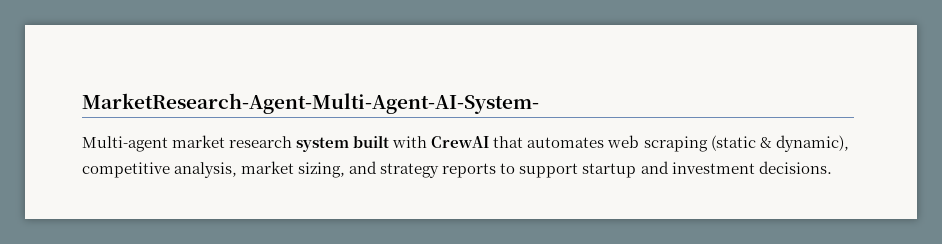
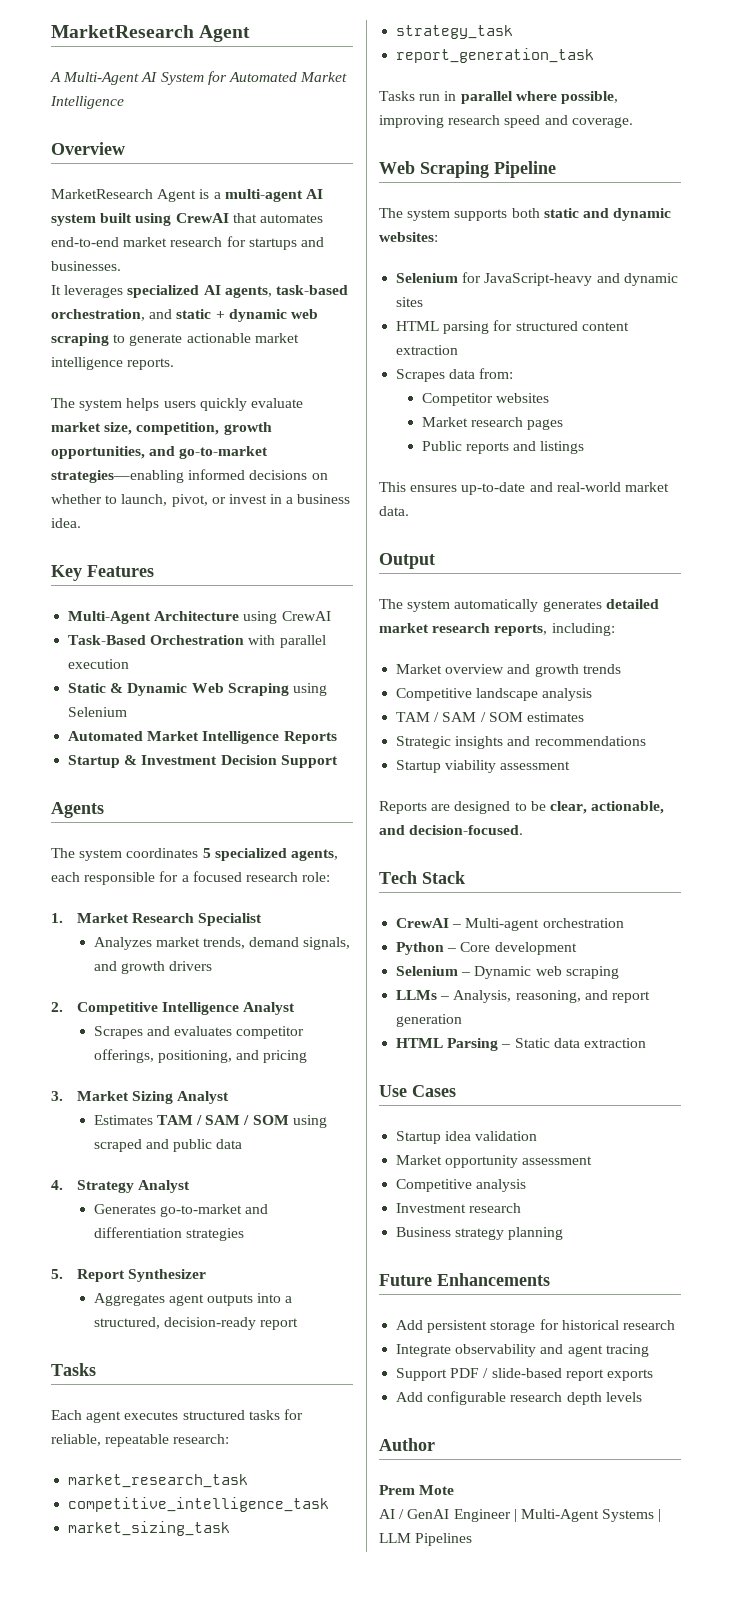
[82,93,539,114] [82,135,293,152] MarketResearch-Agent-Multi-Agent-AI-System- // Multi-agent market research -> [51,25,251,42] [50,71,348,85] [50,96,124,109] [51,142,125,155] [51,189,323,202] MarketResearch Agent // A Multi-Agent AI System for Automated Market Intelligence // Overview // MarketResearch Agent is a multi-agent AI
[392,136,428,148] with -> [135,213,172,226] using
[607,135,849,152] [82,161,832,178] web scraping (static & dynamic), competitive analysis, market sizing, and strategy reports to support startup and investment decisions. -> [51,236,324,250] [51,261,121,271] [51,285,348,298] [51,309,318,322] [51,333,299,346] [51,357,175,370] [51,398,303,411] [51,422,272,435] [51,446,269,459] [51,469,328,483] [51,494,351,507] [51,518,81,528] [51,565,154,581] [68,611,331,624] [68,635,326,648] [68,659,130,669] [68,683,327,696] [68,707,128,717] [68,731,337,744] [68,755,338,768] [51,802,104,818] [51,848,338,861] [51,871,331,885] [51,913,263,926] [93,937,351,950] [93,961,213,974] [51,1002,296,1015] [93,1026,305,1039] [93,1049,308,1063] [51,1091,230,1104] [93,1115,327,1128] [93,1139,243,1152] [51,1180,190,1193] [93,1204,269,1217] [93,1227,244,1241] [51,1269,206,1282] [93,1293,293,1306] [93,1317,299,1330] [51,1363,96,1376] [51,1409,303,1423] [51,1434,230,1447] [68,1474,249,1488] [68,1497,330,1512] [68,1521,231,1536] [396,25,514,39] [396,48,595,63] [379,91,618,104] [379,115,633,128] [379,161,556,178] [379,208,672,221] [379,232,438,242] [396,272,678,286] [396,297,424,307] [396,320,629,334] [396,345,459,355] [396,368,514,382] [421,393,549,406] [421,417,564,430] [421,441,585,454] [379,482,669,495] [379,506,409,516] [379,553,435,569] [379,599,659,612] [379,623,615,636] [396,664,621,677] [396,688,593,701] [396,712,584,722] [396,736,646,749] [396,760,571,773] [379,801,665,814] [379,825,524,835] [379,871,465,884] [396,918,624,931] [396,942,577,955] [396,966,619,979] [396,990,650,1003] [396,1014,463,1027] [396,1038,646,1051] [379,1085,456,1097] [396,1131,538,1144] [396,1155,593,1168] [396,1179,527,1192] [396,1203,522,1213] [396,1227,564,1240] [379,1273,550,1286] [396,1319,675,1333] [396,1344,649,1357] [396,1368,653,1381] [396,1391,642,1405] [379,1438,435,1451] [379,1485,455,1495] [379,1509,662,1522] [379,1533,473,1546] end-to-end market research for startups and businesses. // It leverages specialized AI agents, task-based orchestration, and static + dynamic web scraping to generate actionable market intelligence reports. // The system helps users quickly evaluate market size, competition, growth opportunities, and go-to-market strategies—enabling informed decisions on whether to launch, pivot, or invest in a business idea. // Key Features // Multi-Agent Architecture using CrewAI // Task-Based Orchestration with parallel execution // Static & Dynamic Web Scraping using Selenium // Automated Market Intelligence Reports // Startup & Investment Decision Support // Agents // The system coordinates 5 specialized agents, each responsible for a focused research role: // 1. Market Research Specialist // Analyzes market trends, demand signals, and growth drivers // 2. Competitive Intelligence Analyst // Scrapes and evaluates competitor offerings, positioning, and pricing // 3. Market Sizing Analyst // Estimates TAM / SAM / SOM using scraped and public data // 4. Strategy Analyst // Generates go-to-market and differentiation strategies // 5. Report Synthesizer // Aggregates agent outputs into a structured, decision-ready report // Tasks // Each agent executes structured tasks for reliable, repeatable research: // market_research_task // competitive_intelligence_task // market_sizing_task // strategy_task // report_generation_task // Tasks run in parallel where possible, improving research speed and coverage. // Web Scraping Pipeline // The system supports both static and dynamic websites: // Selenium for JavaScript-heavy and dynamic sites // HTML parsing for structured content extraction // Scrapes data from: // Competitor websites // Market research pages // Public reports and listings // This ensures up-to-date and real-world market data. // Output // The system automatically generates detailed market research reports, including: // Market overview and growth trends // Competitive landscape analysis // TAM / SAM / SOM estimates // Strategic insights and recommendations // Startup viability assessment // Reports are designed to be clear, actionable, and decision-focused. // Tech Stack // CrewAI – Multi-agent orchestration // Python – Core development // Selenium – Dynamic web scraping // LLMs – Analysis, reasoning, and report generation // HTML Parsing – Static data extraction // Use Cases // Startup idea validation // Market opportunity assessment // Competitive analysis // Investment research // Business strategy planning // Future Enhancements // Add persistent storage for historical research // Integrate observability and agent tracing // Support PDF / slide-based report exports // Add configurable research depth levels // Author // Prem Mote // AI / GenAI Engineer | Multi-Agent Systems | LLM Pipelines

